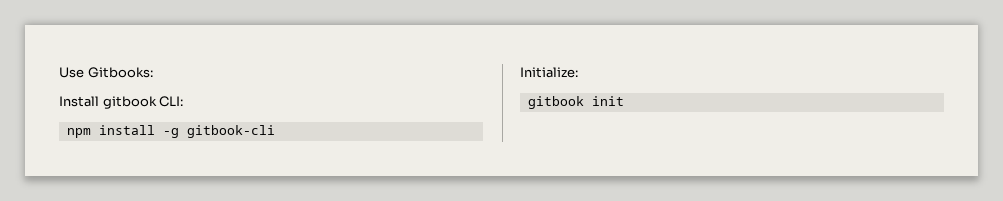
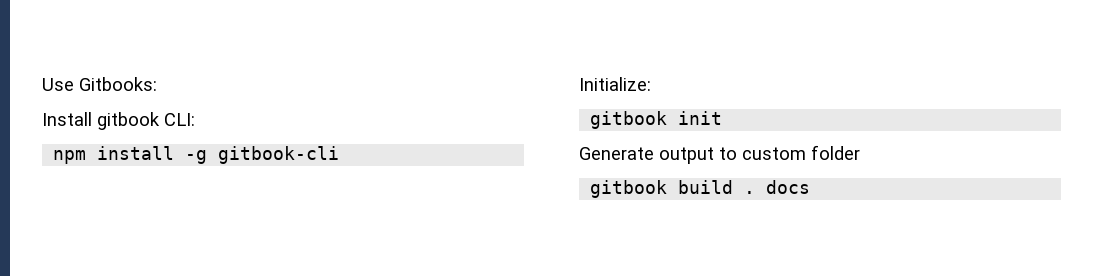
(624, 101) none -> [579,145,860,164] [590,180,811,198] // Generate output to custom folder // gitbook build . docs

